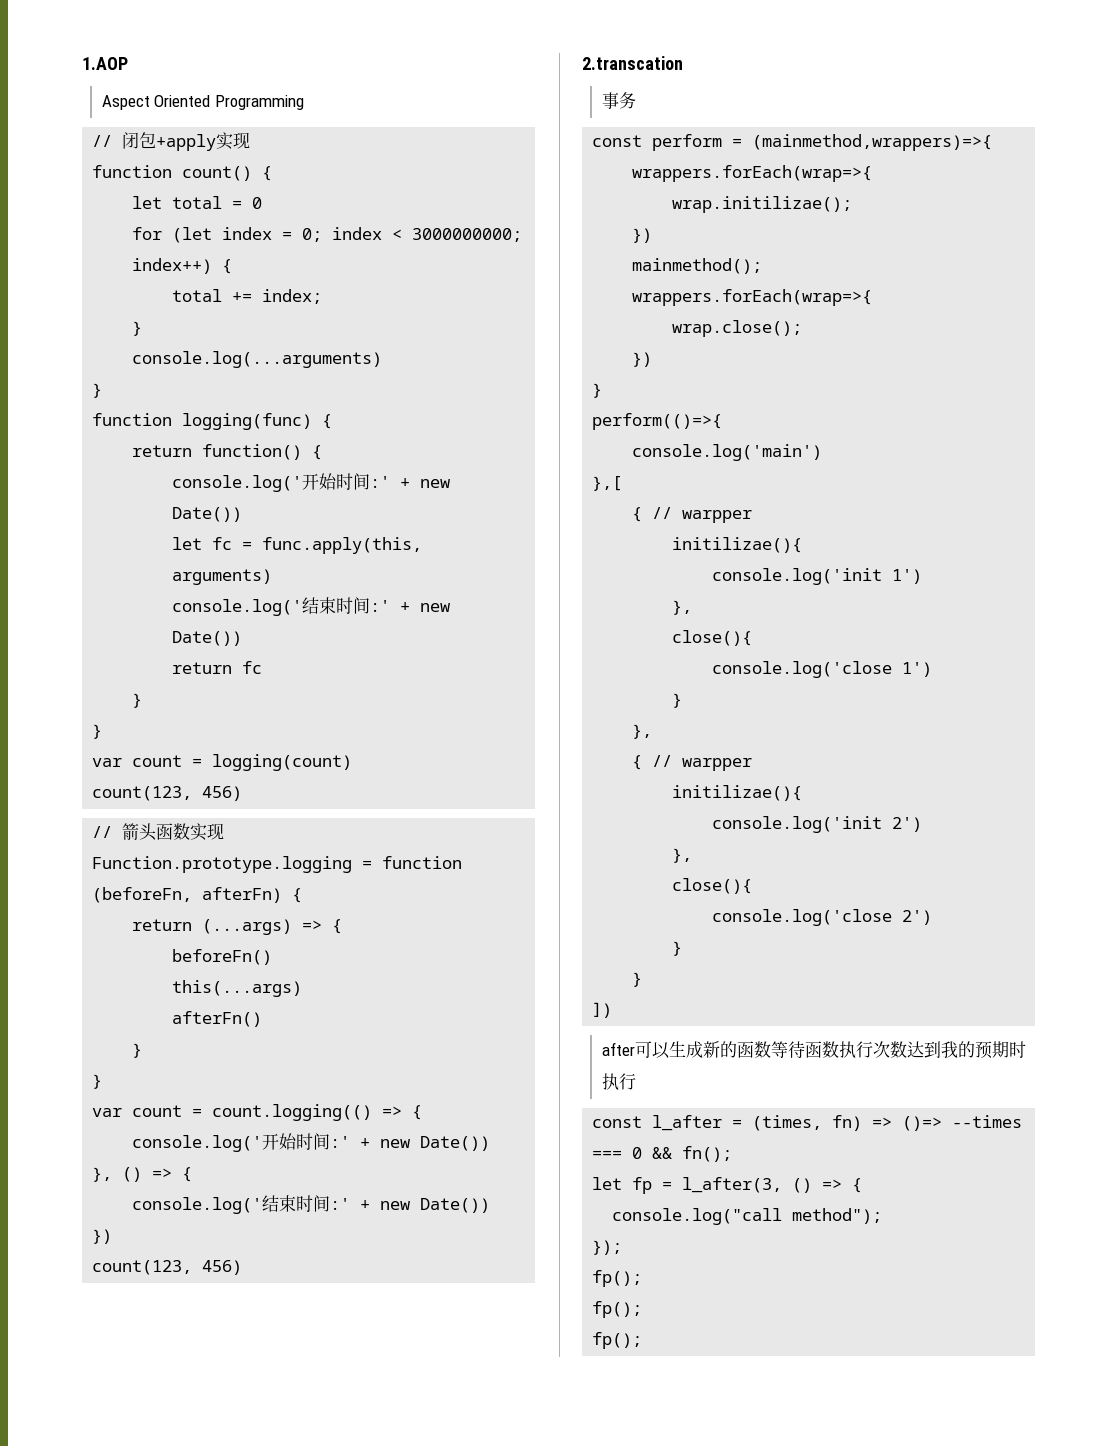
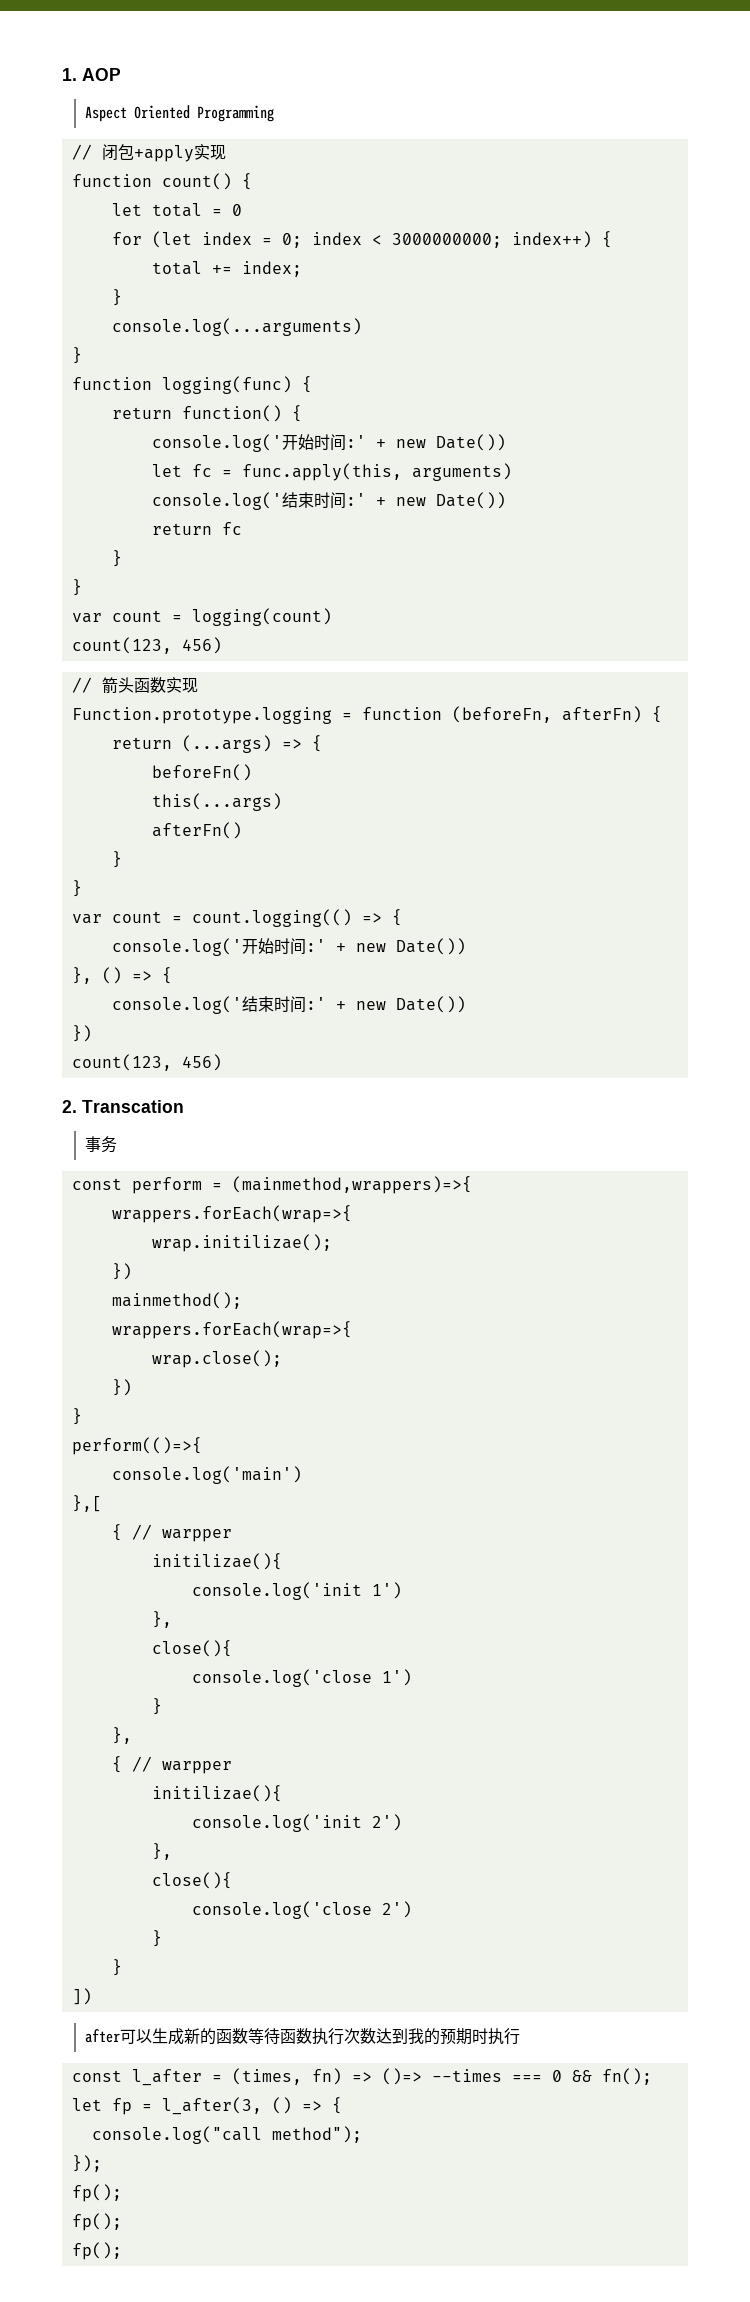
[82,57,128,70] 1.AOP -> [62,68,121,81] 1. AOP
[582,56,683,70] 2.transcation -> [62,1100,184,1113] 2. Transcation

